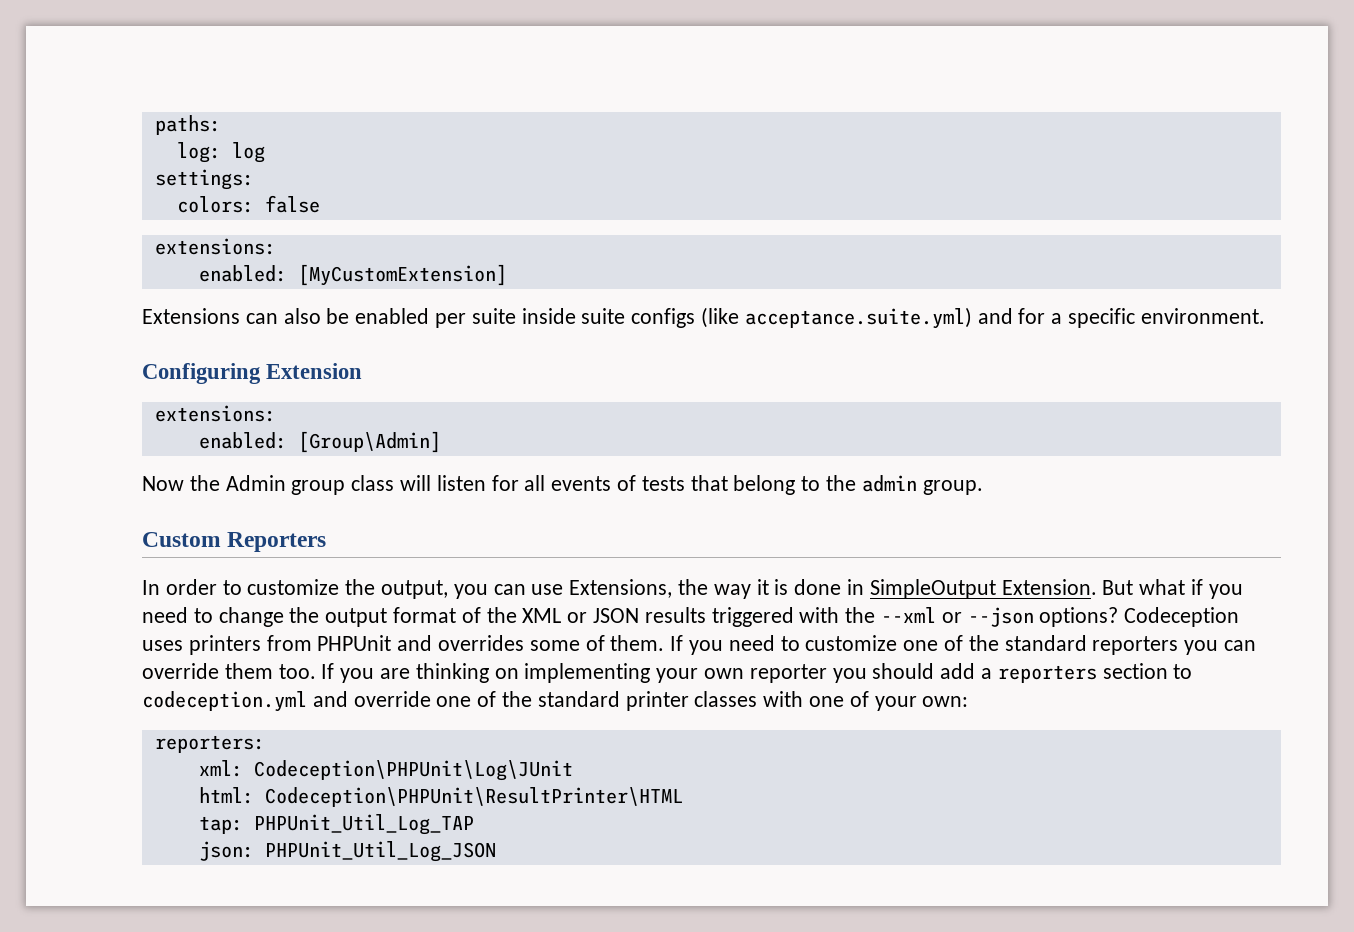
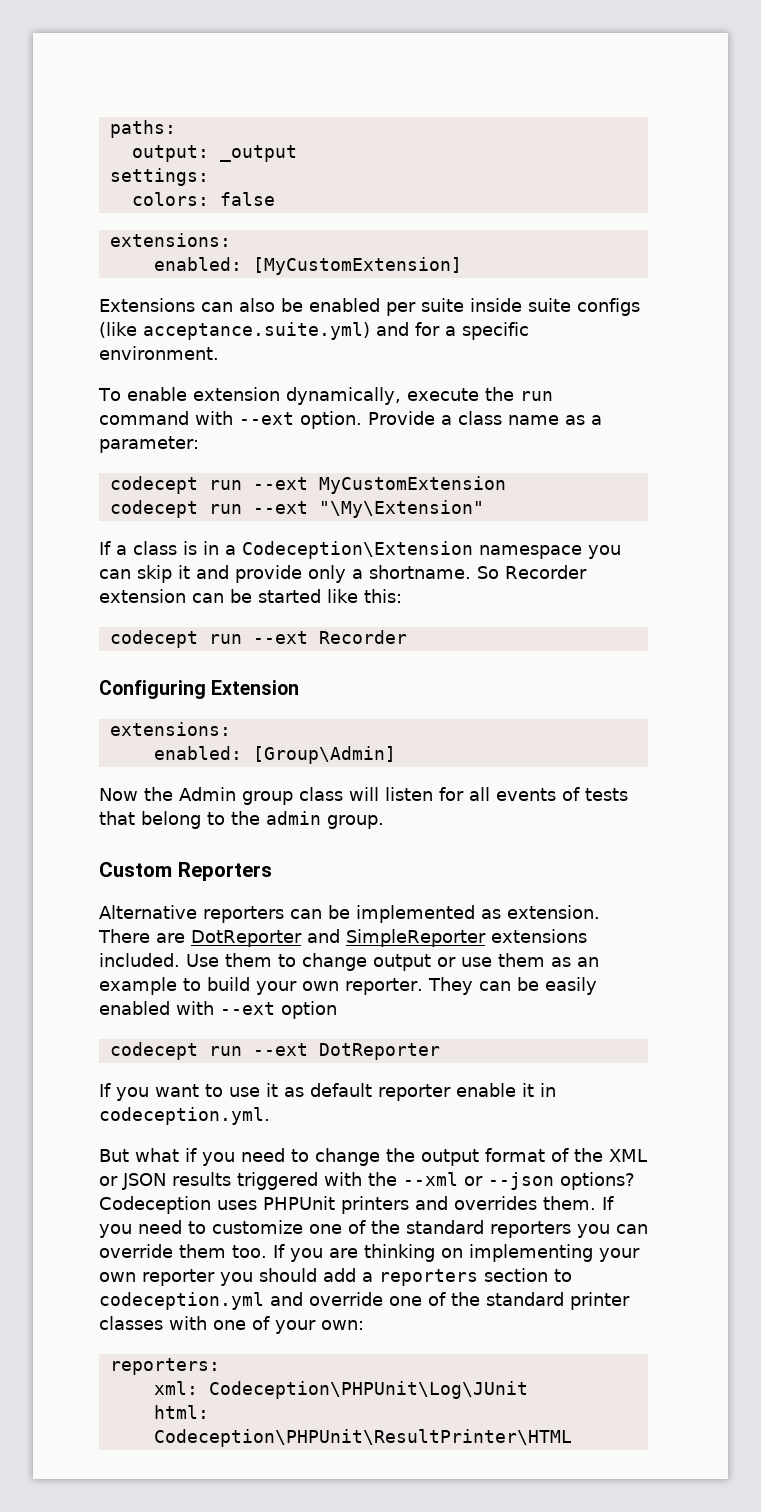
[176,142,265,163] log: log -> [131,145,297,162] output: _output
(1265, 316) none -> [98,387,553,405] [99,411,602,429] [99,436,199,453] [109,476,506,494] [109,500,484,518] [99,541,621,559] [99,565,587,583] [99,589,402,603] [109,630,407,648] // To enable extension dynamically, execute the run command with --ext option. Provide a class name as a parameter: // codecept run --ext MyCustomExtension // codecept run --ext "\My\Extension" // If a class is in a Codeception\Extension namespace you can skip it and provide only a shortname. So Recorder extension can be started like this: // codecept run --ext Recorder
[142,579,1097,599] In order to customize the output, you can use Extensions, the way it is done in SimpleOutput Extension. -> [99,905,600,923] [98,929,587,947] [99,953,599,971] [99,977,597,995] [99,1001,337,1019] [109,1042,440,1060] [99,1083,556,1101] [99,1107,270,1125] Alternative reporters can be implemented as extension. There are DotReporter and SimpleReporter extensions included. Use them to change output or use them as an example to build your own reporter. They can be easily enabled with --ext option // codecept run --ext DotReporter // If you want to use it as default reporter enable it in codeception.yml. //
[188,635,605,655] printers from PHPUnit and overrides some of -> [263,1196,537,1214] PHPUnit printers and overrides
[198,814,474,835] [198,841,496,862] // tap: PHPUnit_Util_Log_TAP // json: PHPUnit_Util_Log_JSON -> (572, 1438) none

